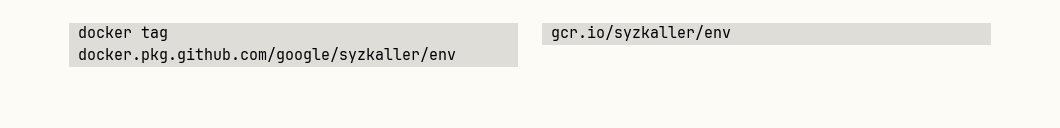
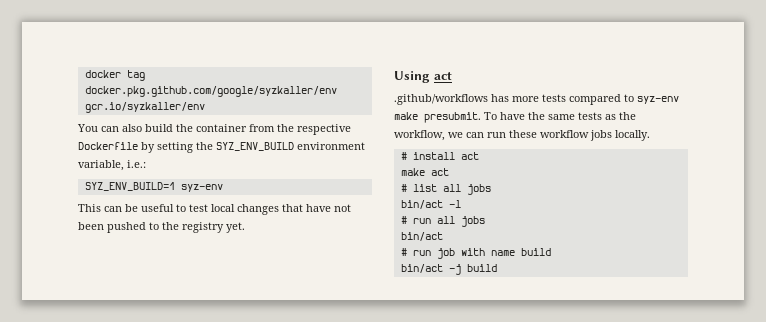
(731, 33) none -> [77,124,351,135] [78,142,365,153] [78,160,146,171] [84,182,223,192] [78,204,351,215] [78,222,245,233] [394,71,452,83] [394,94,679,105] [394,112,636,123] [394,130,650,141] [400,152,479,160] [400,168,449,176] [400,184,491,195] [400,200,461,209] [400,216,485,227] [400,232,443,241] [400,248,551,259] [400,264,497,275] // You can also build the container from the respective Dockerfile by setting the SYZ_ENV_BUILD environment variable, i.e.: // SYZ_ENV_BUILD=1 syz-env // This can be useful to test local changes that have not been pushed to the registry yet. // Using act // .github/workflows has more tests compared to syz-env make presubmit. To have the same tests as the workflow, we can run these workflow jobs locally. // # install act // make act // # list all jobs // bin/act -l // # run all jobs // bin/act // # run job with name build // bin/act -j build

